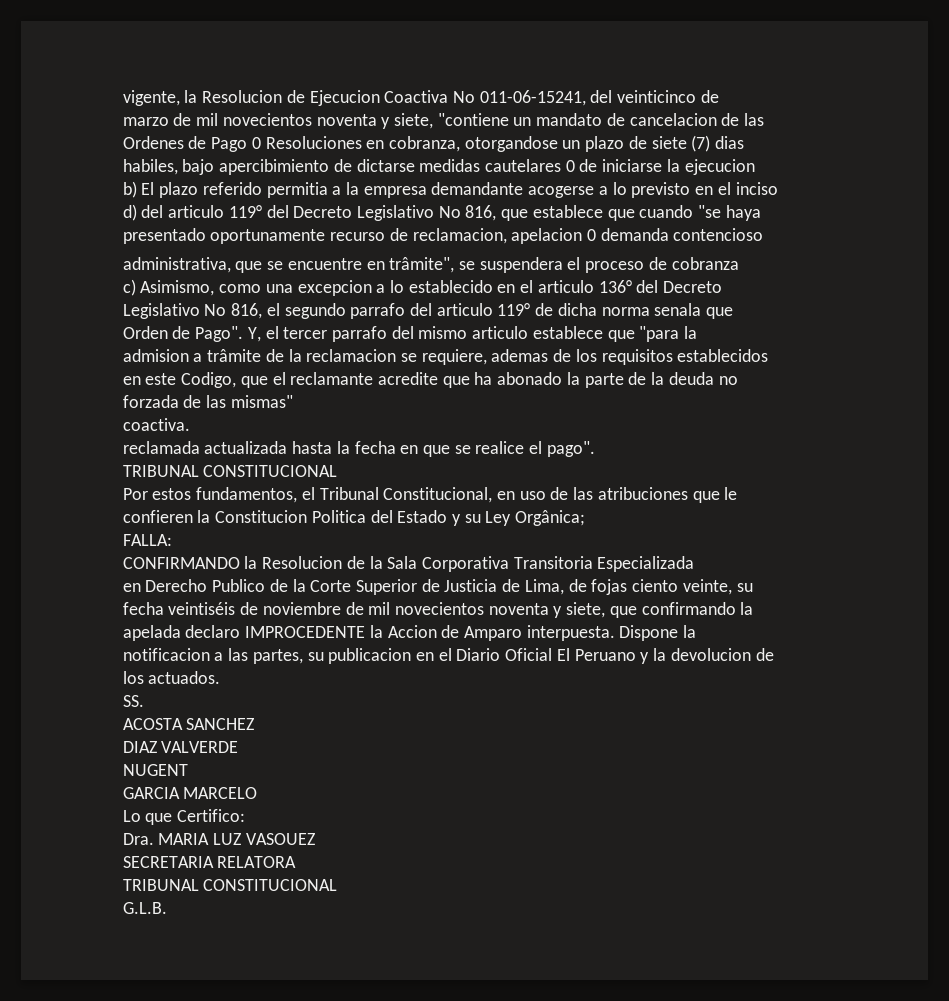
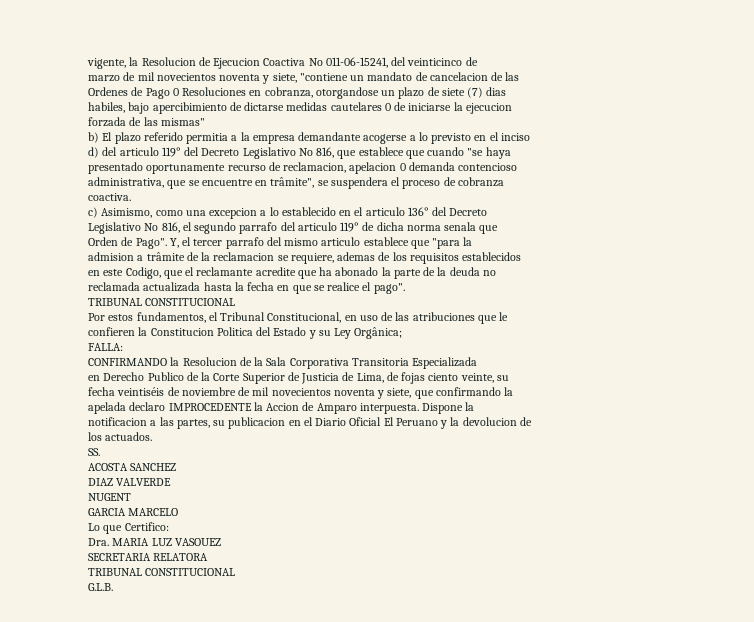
(755, 167) none -> [88,117,205,127] // forzada de las mismas"
(739, 263) none -> [88,193,132,201] // coactiva.
[122,395,293,408] [122,418,190,431] // forzada de las mismas" // coactiva. -> (496, 273) none

